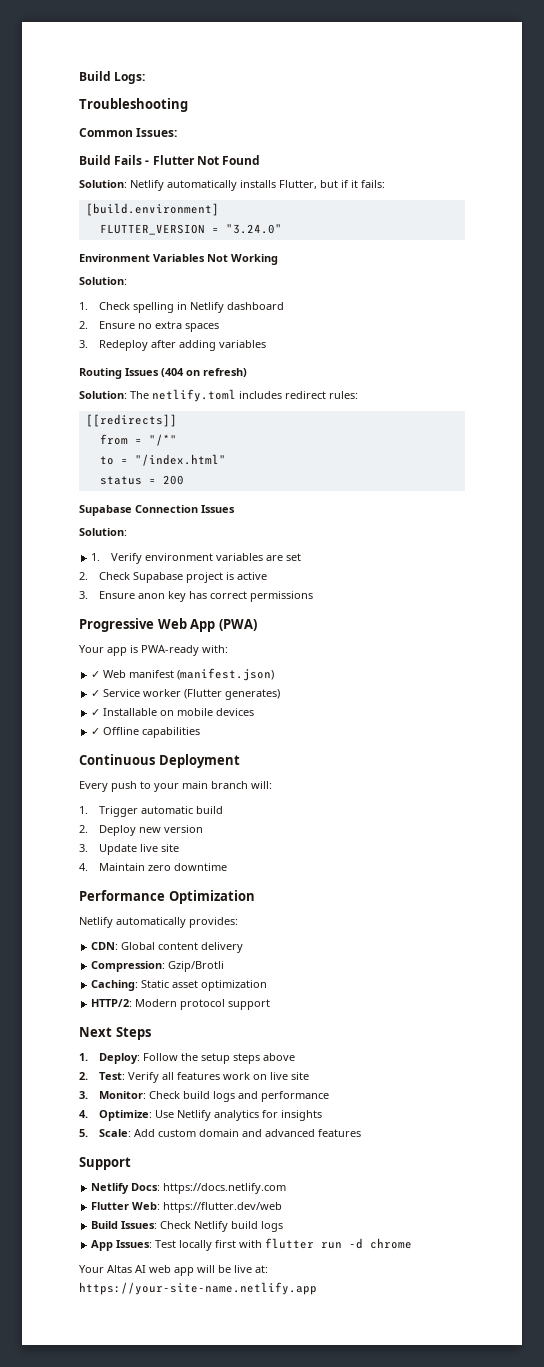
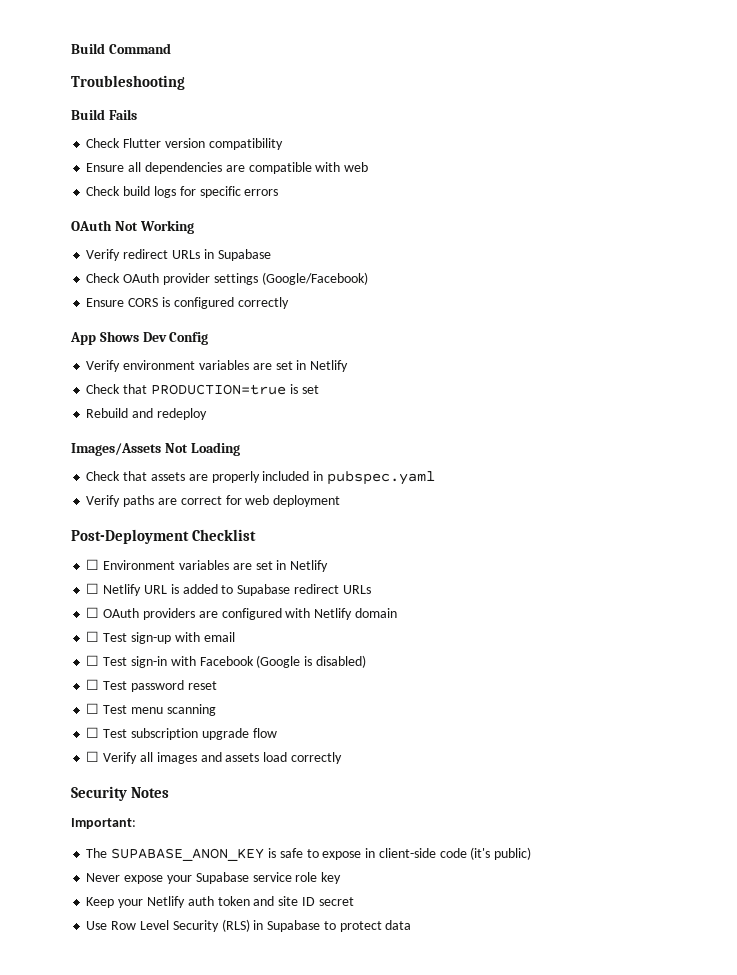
[79,71,146,84] Build Logs: -> [71,43,171,54] Build Command
[79,128,178,137] // Common Issues: -> (185, 82) none
[145,155,261,165] [79,180,385,191] [85,203,219,216] [99,224,282,235] [79,254,278,265] [79,277,127,285] [79,302,285,313] [79,321,220,332] [79,340,267,351] [79,368,247,379] [79,389,358,402] [85,414,177,427] [99,434,177,446] [99,454,226,466] [99,475,184,485] [79,505,235,516] [79,528,127,536] [91,553,101,561] - Flutter Not Found // Solution: Netlify automatically installs Flutter, but if it fails: // [build.environment] // FLUTTER_VERSION = "3.24.0" // Environment Variables Not Working // Solution: // 1. Check spelling in Netlify dashboard // 2. Ensure no extra spaces // 3. Redeploy after adding variables // Routing Issues (404 on refresh) // Solution: The netlify.toml includes redirect rules: // [[redirects]] // from = "/*" // to = "/index.html" // status = 200 // Supabase Connection Issues // Solution: // 1. -> [86,138,283,150] [86,162,369,174] [86,186,279,198] [71,220,194,234] [86,249,271,261] [86,272,368,285] [86,297,289,309] [70,331,209,345] // Check Flutter version compatibility // Ensure all dependencies are compatible with web // Check build logs for specific errors // OAuth Not Working // Verify redirect URLs in Supabase // Check OAuth provider settings (Google/Facebook) // Ensure CORS is configured correctly // App Shows Dev Config //
[79,572,268,583] [79,591,314,602] [79,618,257,632] [79,645,228,656] [91,668,275,681] [91,689,281,700] [91,708,255,716] [91,727,201,738] [79,754,240,768] [79,781,272,792] [79,806,224,817] [79,825,204,836] [79,844,180,855] [79,863,228,871] [79,890,255,904] [79,917,238,928] [91,942,244,953] [91,961,225,972] [91,980,268,991] [91,999,271,1010] [79,1027,151,1040] [79,1053,296,1064] [79,1072,310,1083] [79,1091,330,1102] [79,1110,323,1121] [79,1129,362,1137] [79,1157,131,1170] [91,1183,287,1194] [91,1202,283,1213] [91,1221,284,1232] [91,1238,413,1251] [79,1265,268,1276] [79,1282,317,1295] // 2. Check Supabase project is active // 3. Ensure anon key has correct permissions // Progressive Web App (PWA) // Your app is PWA-ready with: // ✓ Web manifest (manifest.json) // ✓ Service worker (Flutter generates) // ✓ Installable on mobile devices // ✓ Offline capabilities // Continuous Deployment // Every push to your main branch will: // 1. Trigger automatic build // 2. Deploy new version // 3. Update live site // 4. Maintain zero downtime // Performance Optimization // Netlify automatically provides: // CDN: Global content delivery // Compression: Gzip/Brotli // Caching: Static asset optimization // HTTP/2: Modern protocol support // Next Steps // 1. Deploy: Follow the setup steps above // 2. Test: Verify all features work on live site // 3. Monitor: Check build logs and performance // 4. Optimize: Use Netlify analytics for insights // 5. Scale: Add custom domain and advanced features // Support // Netlify Docs: https://docs.netlify.com // Flutter Web: https://flutter.dev/web // Build Issues: Check Netlify build logs // App Issues: Test locally first with flutter run -d chrome // Your Altas AI web app will be live at: https://your-site-name.netlify.app -> [296,360,349,372] [86,384,319,395] [86,408,207,420] [71,442,240,456] [86,471,435,485] [86,495,341,507] [71,529,257,544] [86,559,329,572] [86,583,371,596] [86,607,397,620] [86,631,235,644] [86,655,366,668] [86,679,217,692] [86,703,216,716] [86,727,277,740] [86,751,342,764] [71,786,170,801] [71,818,136,829] [86,847,532,861] [86,872,342,884] [86,896,354,908] [86,919,412,932] in Netlify // Check that PRODUCTION=true is set // Rebuild and redeploy // Images/Assets Not Loading // Check that assets are properly included in pubspec.yaml // Verify paths are correct for web deployment // Post-Deployment Checklist // ☐ Environment variables are set in Netlify // ☐ Netlify URL is added to Supabase redirect URLs // ☐ OAuth providers are configured with Netlify domain // ☐ Test sign-up with email // ☐ Test sign-in with Facebook (Google is disabled) // ☐ Test password reset // ☐ Test menu scanning // ☐ Test subscription upgrade flow // ☐ Verify all images and assets load correctly // Security Notes // Important: // The SUPABASE_ANON_KEY is safe to expose in client-side code (it's public) // Never expose your Supabase service role key // Keep your Netlify auth token and site ID secret // Use Row Level Security (RLS) in Supabase to protect data

